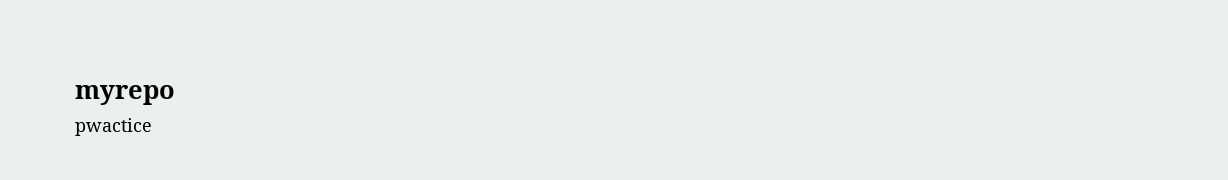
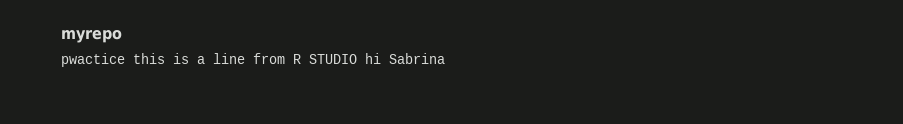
(152, 127) none -> [133,53,445,64] this is a line from R STUDIO hi Sabrina

